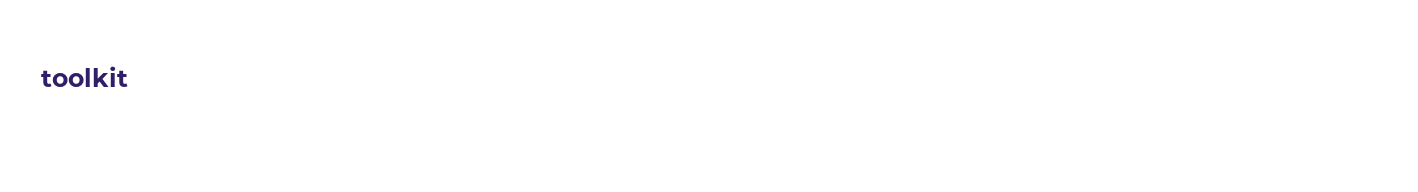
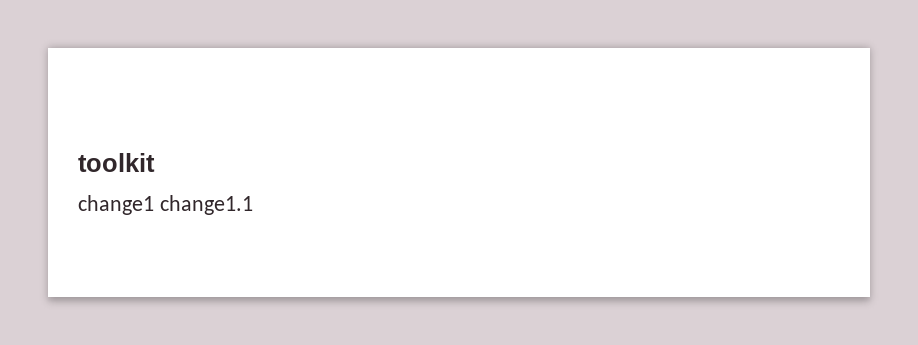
(128, 76) none -> [78,195,253,215] // change1 change1.1

